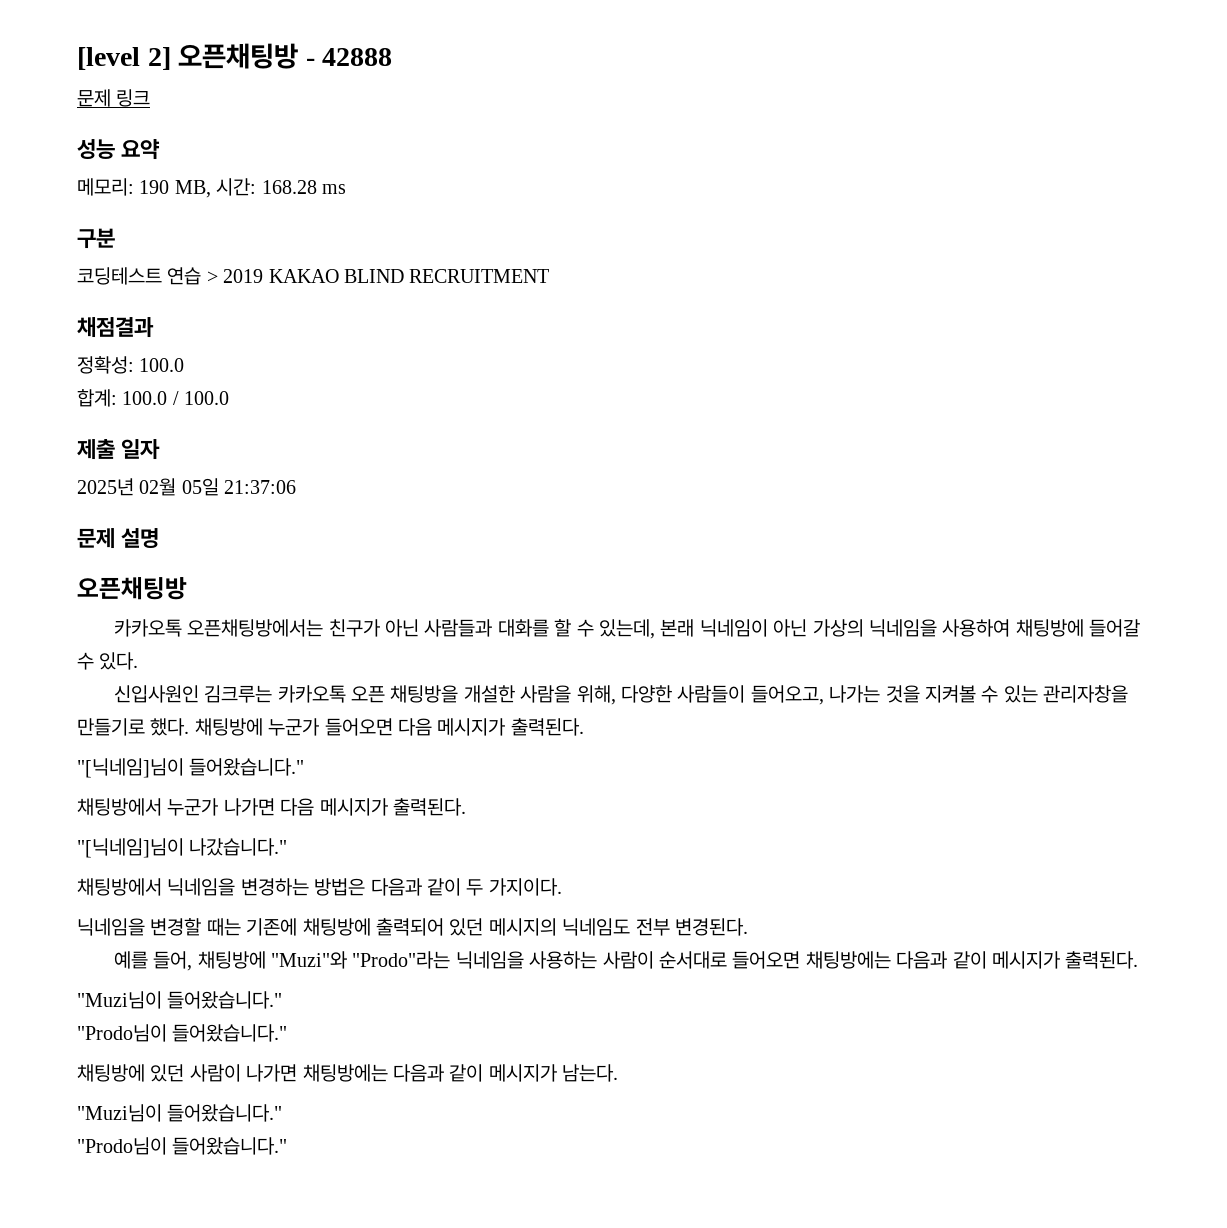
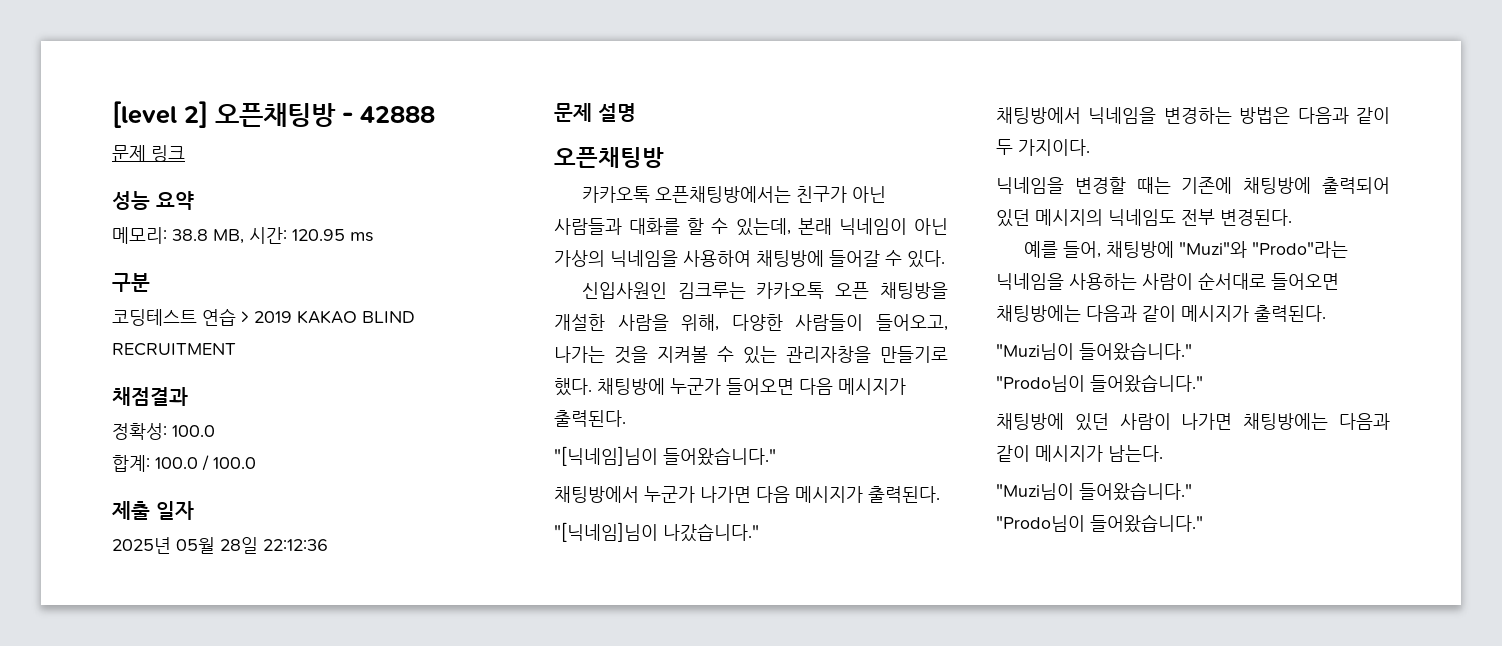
[139,180,170,194] 190 -> [172,229,208,241] 38.8
[261,180,317,194] 168.28 -> [292,229,345,241] 120.95
[139,478,297,496] 02월 05일 21:37:06 -> [176,537,328,554] 05월 28일 22:12:36

